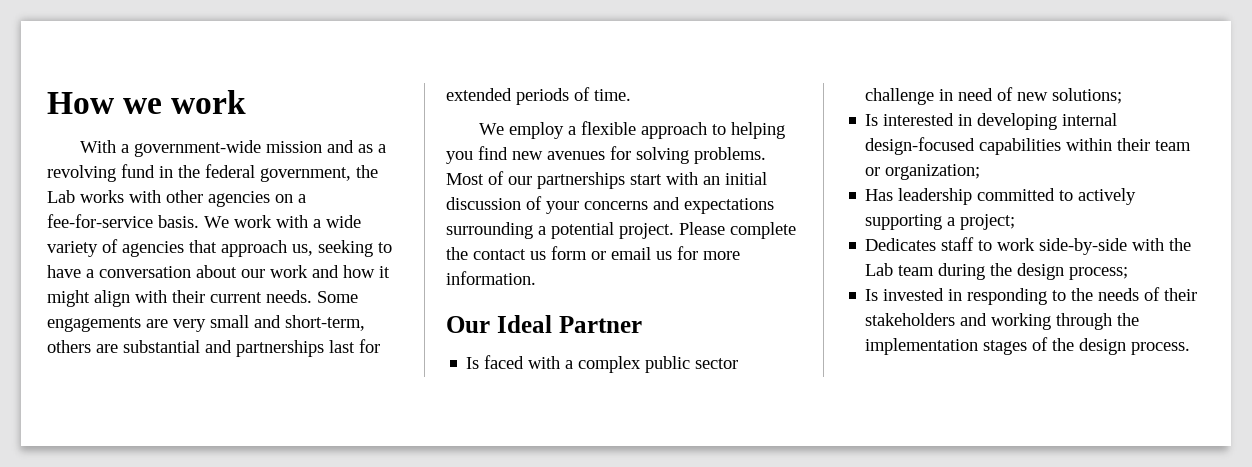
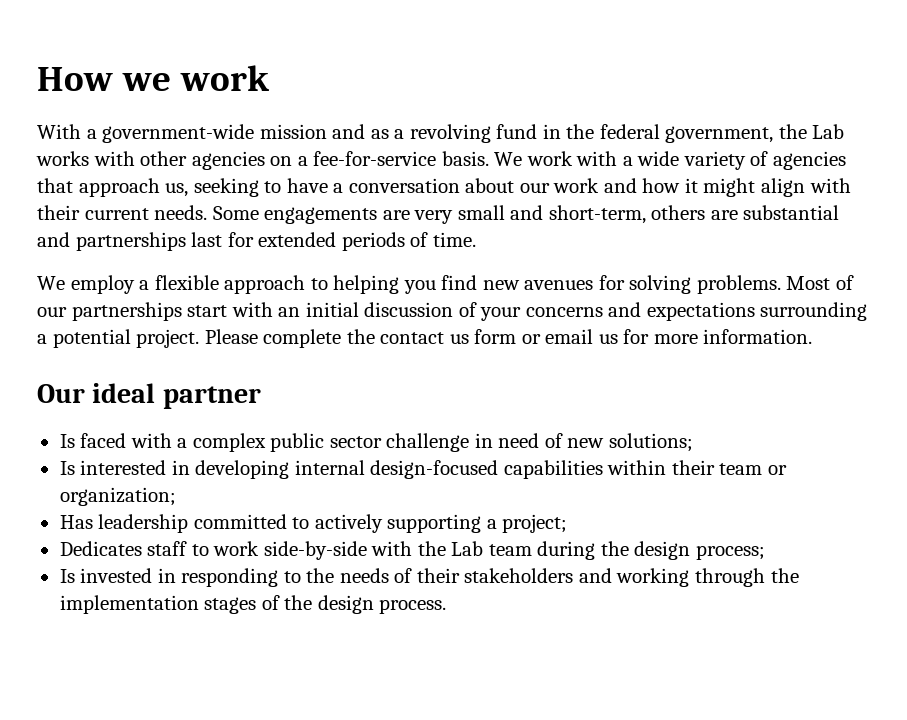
[496,315,642,333] Ideal Partner -> [92,383,261,409] ideal partner

